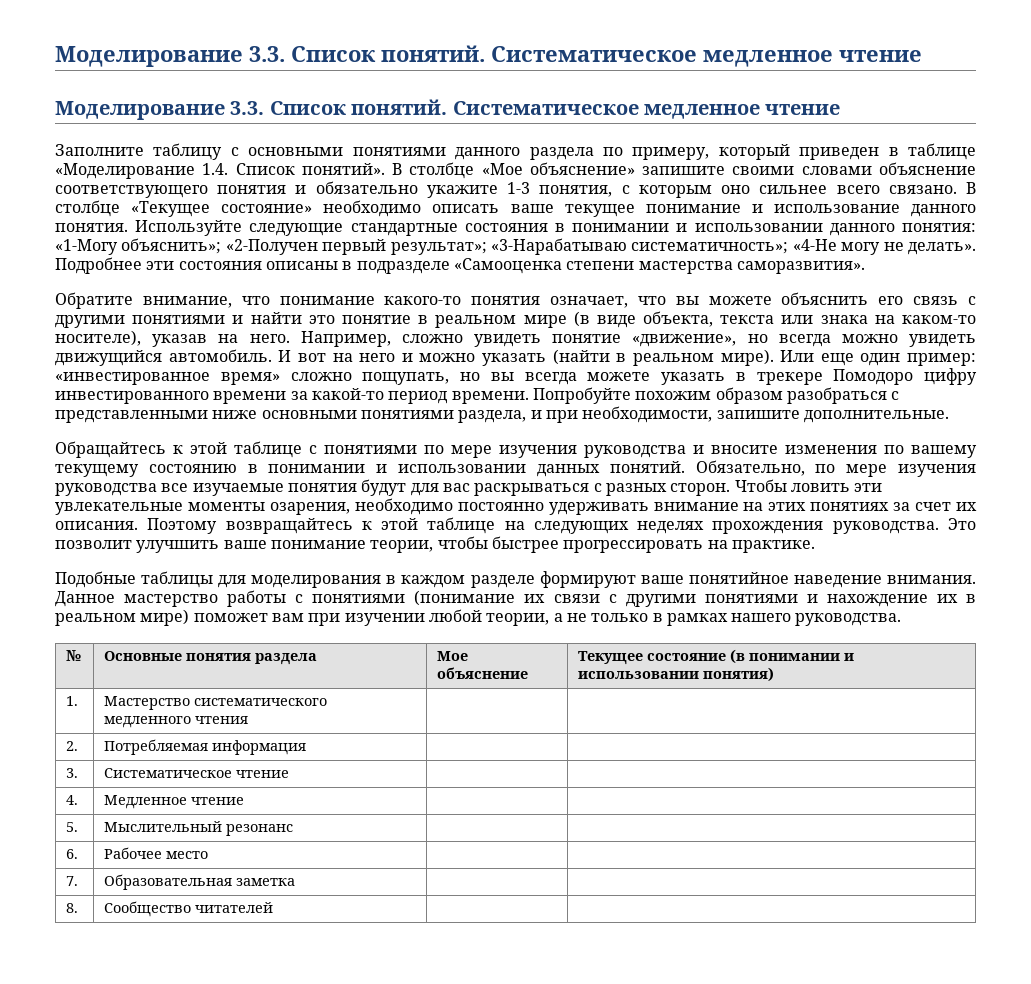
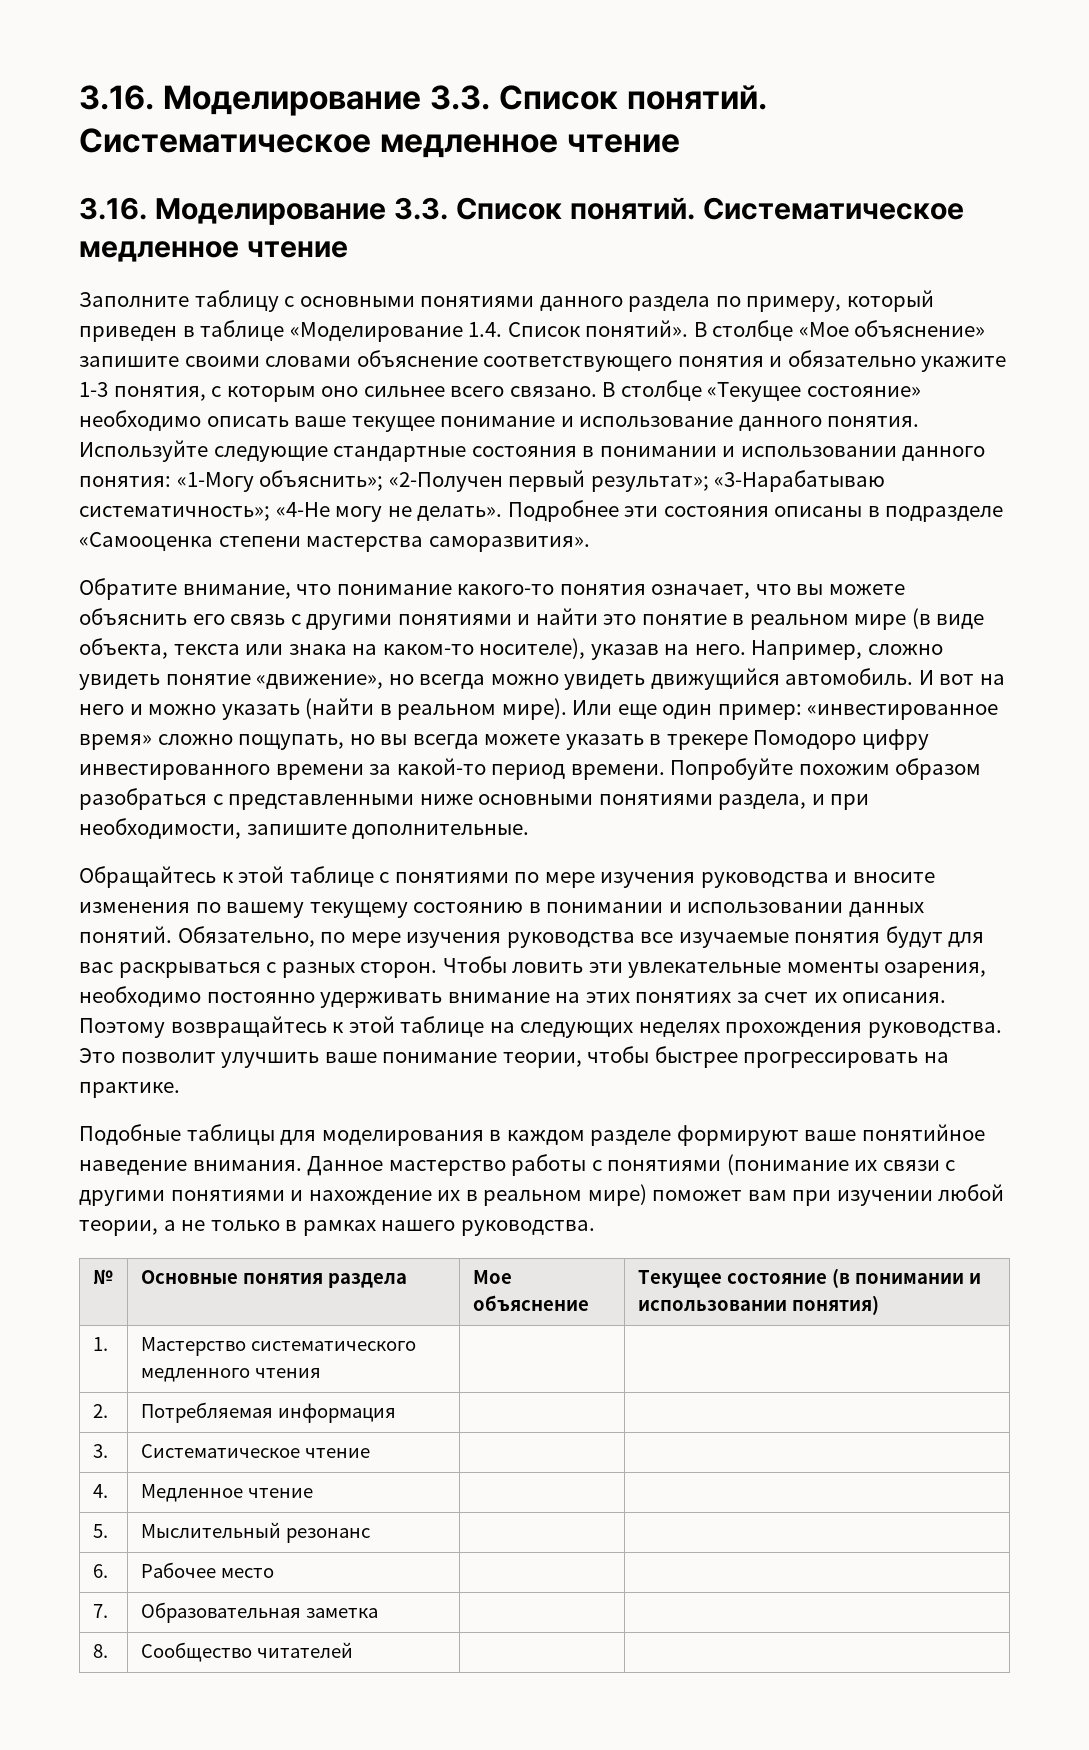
[55,45,922,67] Моделирование 3.3. Список понятий. Систематическое медленное чтение // -> [79,85,767,116] [79,128,680,158] [79,197,147,220] 3.16. Моделирование 3.3. Список понятий. Систематическое медленное чтение // 3.16.

